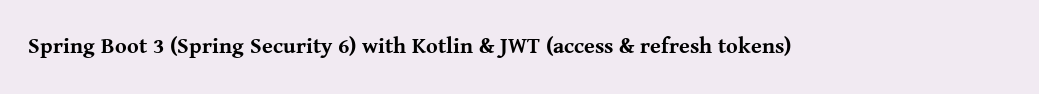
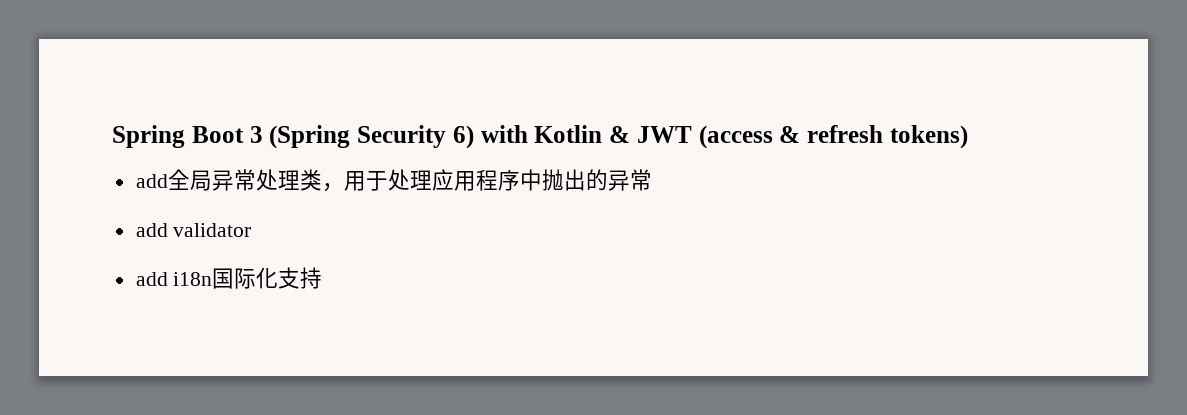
(791, 46) none -> [135,169,652,192] [135,223,252,237] [135,267,323,289] // add全局异常处理类，用于处理应用程序中抛出的异常 // add validator // add i18n国际化支持

